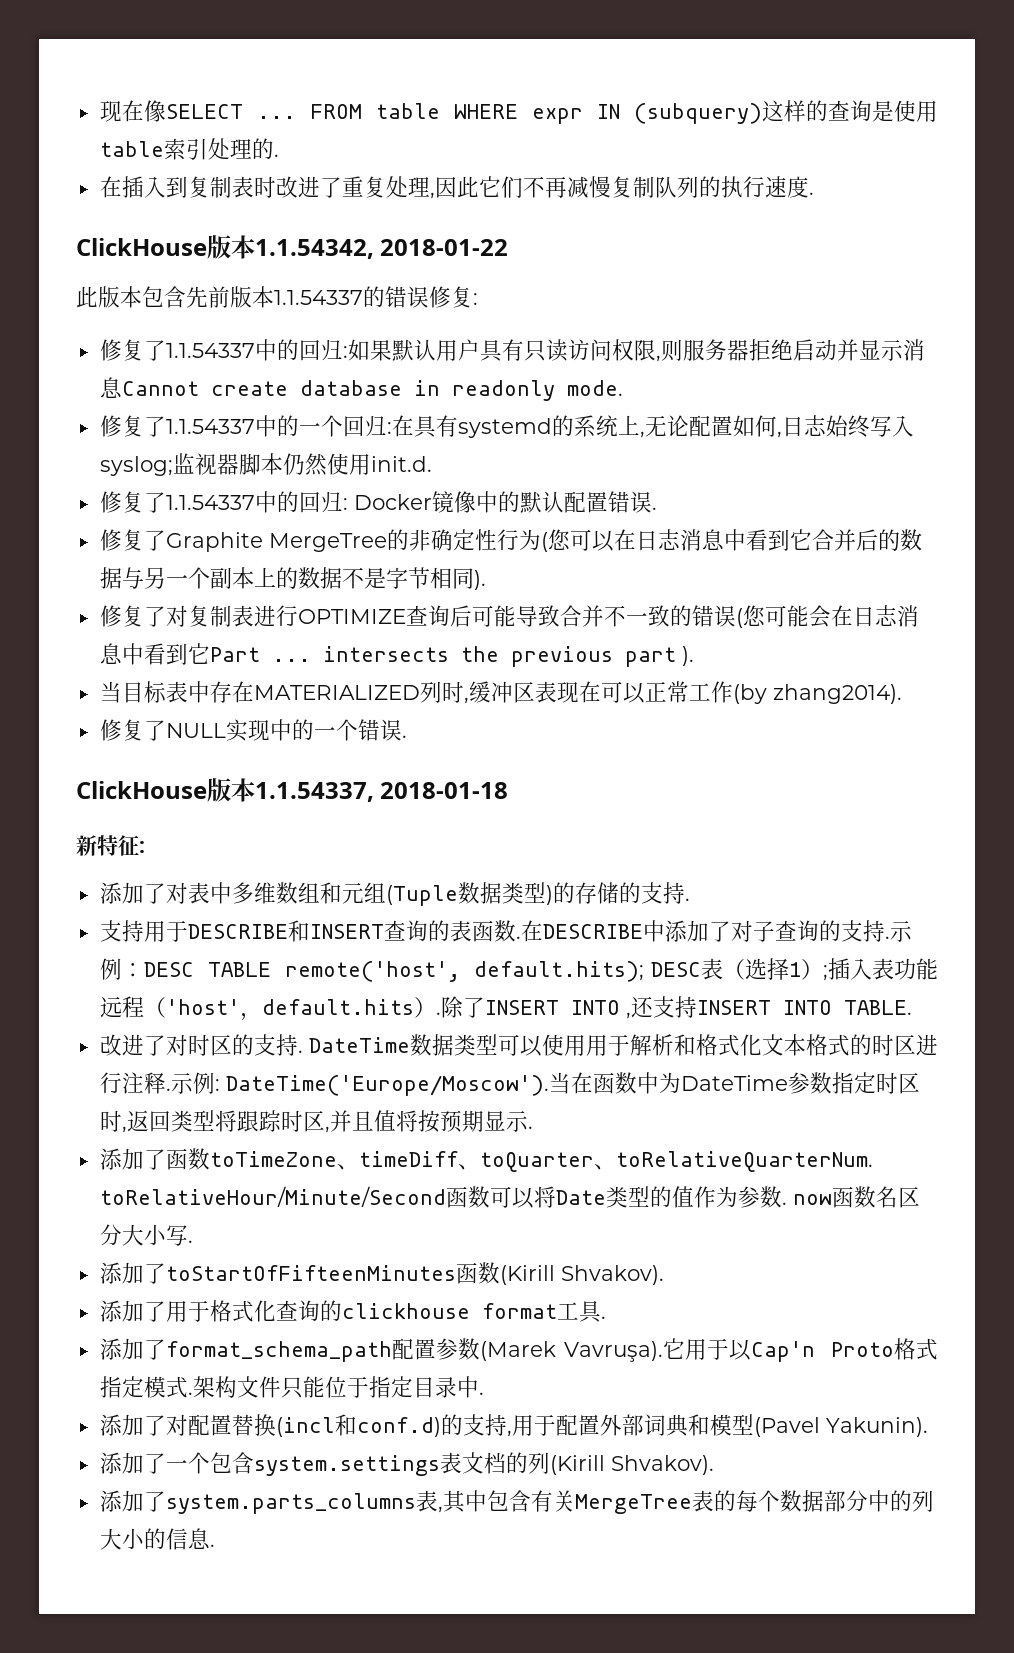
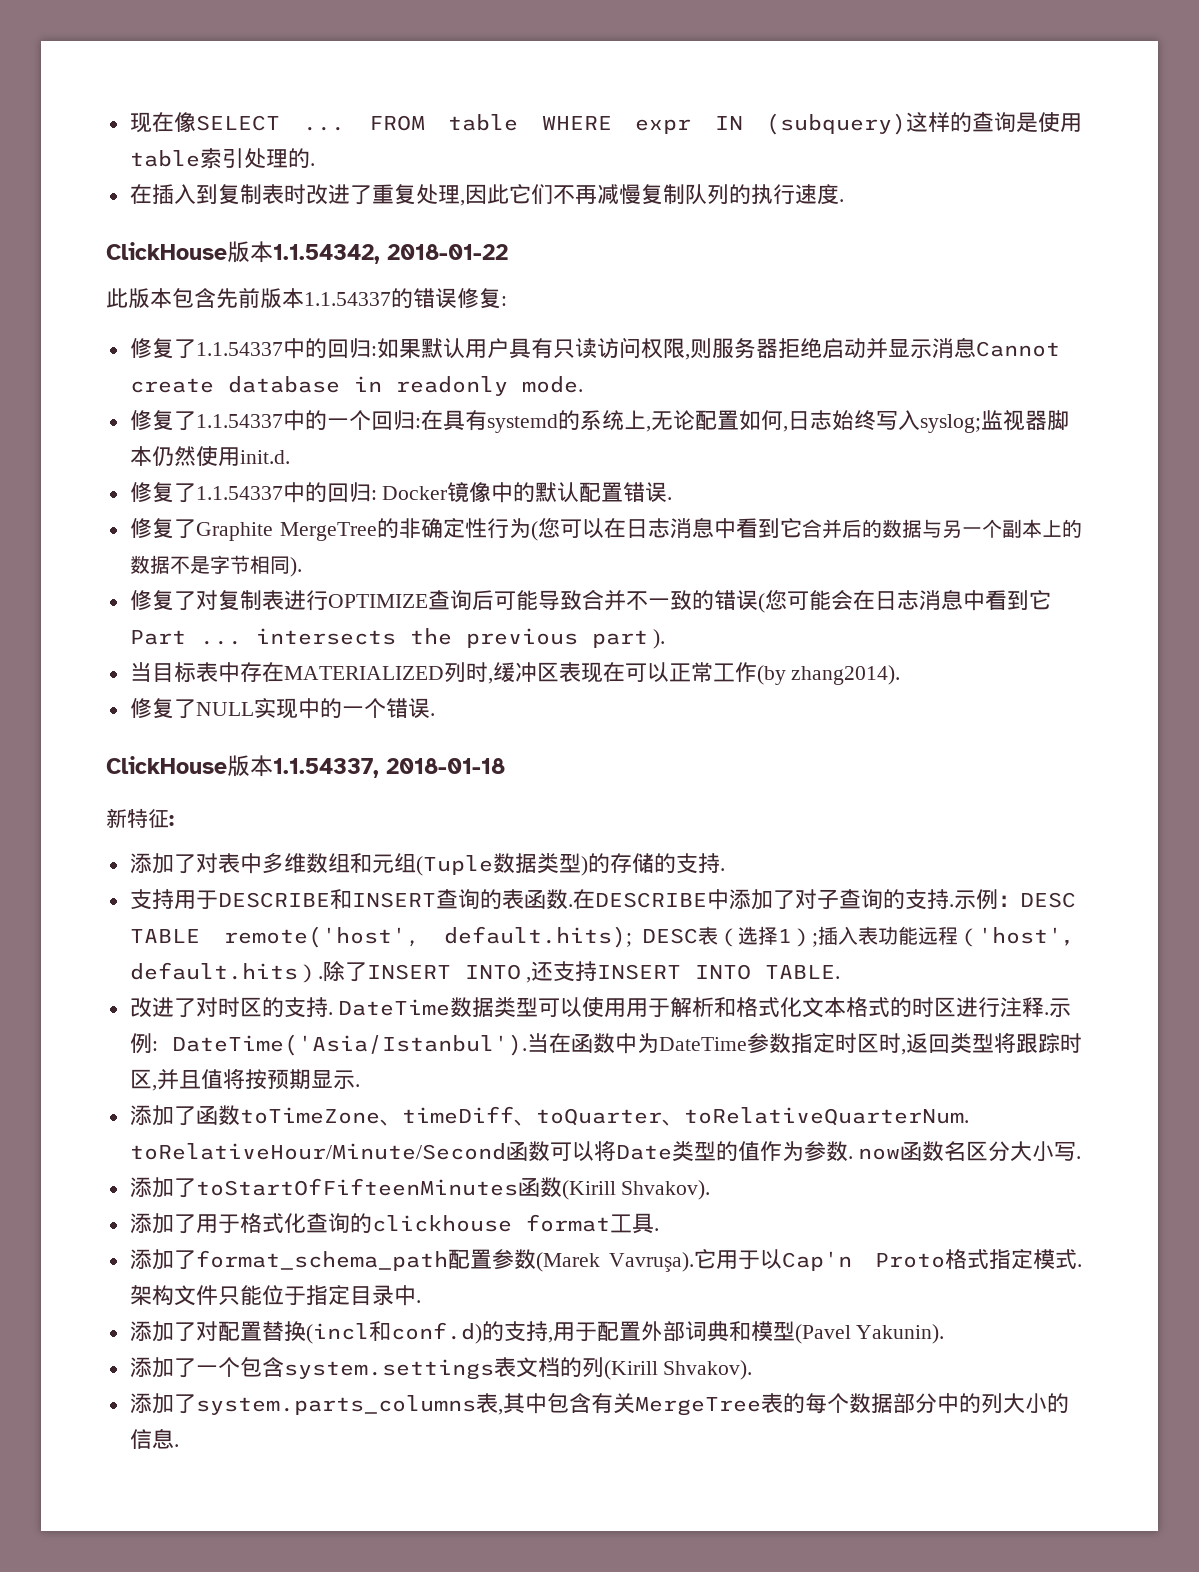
[225,1075,549,1096] DateTime('Europe/Moscow'). -> [171,1034,527,1056] DateTime('Asia/Istanbul').

